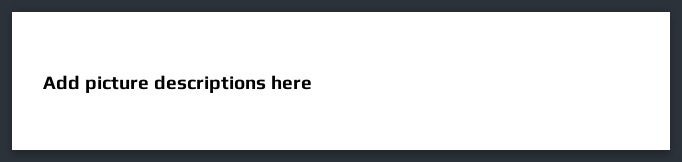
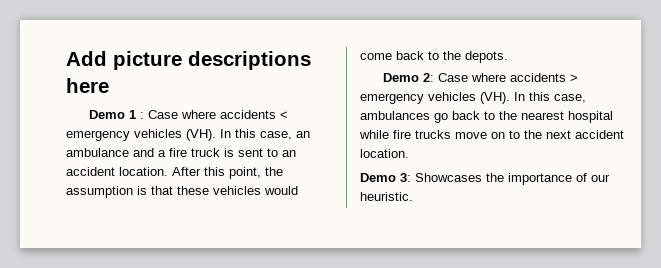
(313, 82) none -> [89,110,289,119] [66,129,310,141] [66,148,296,157] [66,167,283,179] [66,186,298,198] [360,51,508,63] [383,73,579,82] [360,92,586,104] [360,111,613,123] [359,130,624,139] [360,149,409,158] [360,173,610,185] [360,192,413,201] // Demo 1 : Case where accidents < emergency vehicles (VH). In this case, an ambulance and a fire truck is sent to an accident location. After this point, the assumption is that these vehicles would come back to the depots. // Demo 2: Case where accidents > emergency vehicles (VH). In this case, ambulances go back to the nearest hospital while fire trucks move on to the next accident location. // Demo 3: Showcases the importance of our heuristic.

